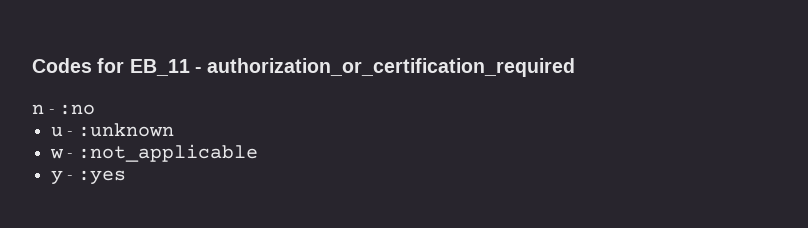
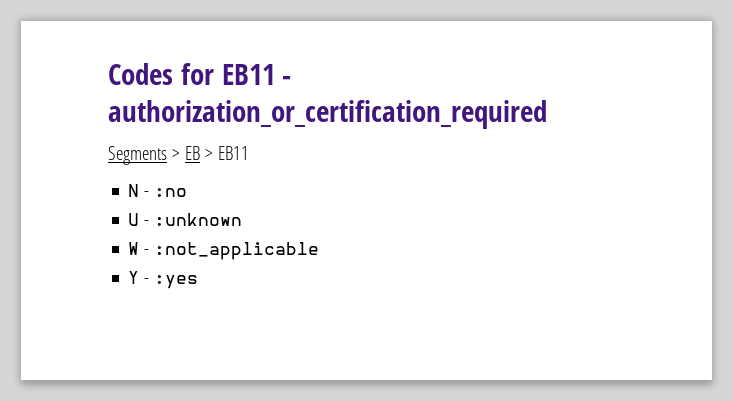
[129,59,190,76] EB_11 -> [221,64,275,85] EB11
[32,104,44,114] n -> [108,146,249,165] [128,184,140,197] Segments > EB > EB11 // N
[50,126,63,137] u -> [128,213,140,226] U
[49,148,64,159] w -> [128,242,140,255] W
[50,170,63,185] y -> [128,271,140,284] Y

